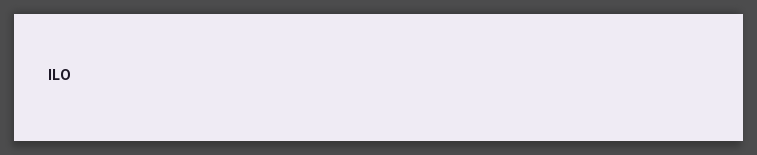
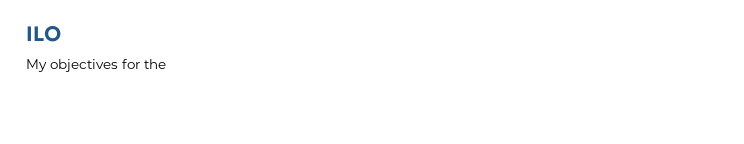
(71, 74) none -> [26,59,166,72] // My objectives for the

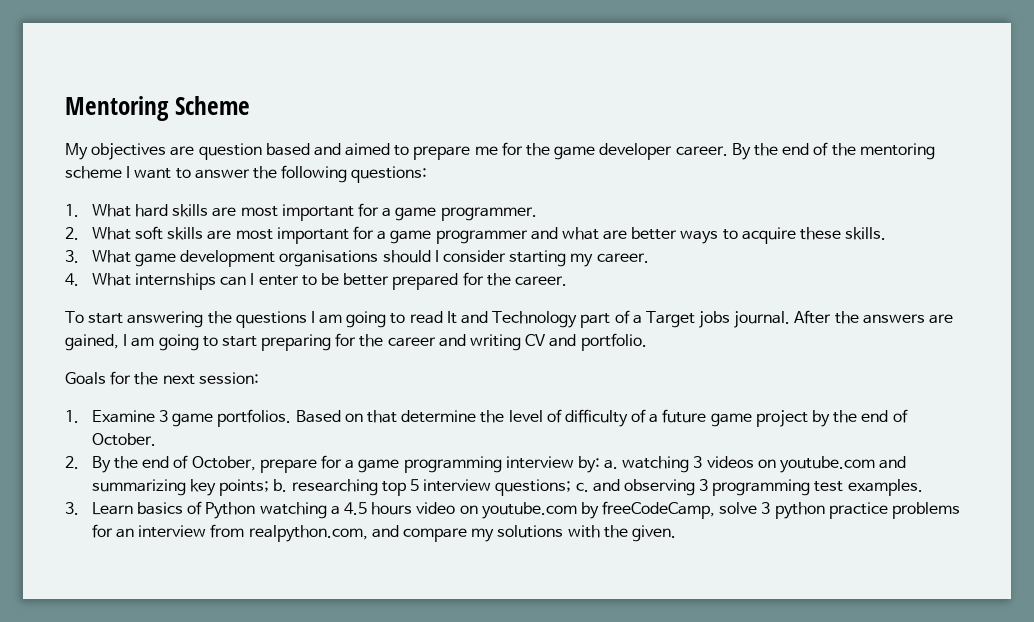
[26,25,61,42] ILO -> [65,96,250,121] Mentoring Scheme
[122,59,166,69] for the -> [170,142,935,160] [65,165,428,183] [65,203,537,221] [65,226,887,244] [65,250,649,267] [65,272,567,290] [65,310,954,328] [65,333,647,351] [65,371,259,385] [65,409,908,427] [91,433,156,446] [65,455,907,473] [91,479,923,496] [65,501,961,519] [91,524,676,542] are question based and aimed to prepare me for the game developer career. By the end of the mentoring scheme I want to answer the following questions: // 1. What hard skills are most important for a game programmer. // 2. What soft skills are most important for a game programmer and what are better ways to acquire these skills. // 3. What game development organisations should I consider starting my career. // 4. What internships can I enter to be better prepared for the career. // To start answering the questions I am going to read It and Technology part of a Target jobs journal. After the answers are gained, I am going to start preparing for the career and writing CV and portfolio. // Goals for the next session: // 1. Examine 3 game portfolios. Based on that determine the level of difficulty of a future game project by the end of October. // 2. By the end of October, prepare for a game programming interview by: a. watching 3 videos on youtube.com and summarizing key points; b. researching top 5 interview questions; c. and observing 3 programming test examples. // 3. Learn basics of Python watching a 4.5 hours video on youtube.com by freeCodeCamp, solve 3 python practice problems for an interview from realpython.com, and compare my solutions with the given.

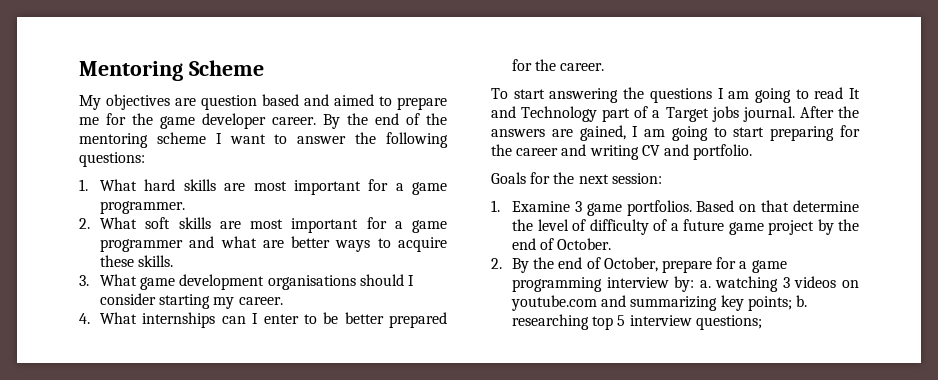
[575,479,923,496] [65,501,961,519] [91,524,676,542] c. and observing 3 programming test examples. // 3. Learn basics of Python watching a 4.5 hours video on youtube.com by freeCodeCamp, solve 3 python practice problems for an interview from realpython.com, and compare my solutions with the given. -> (762, 322) none

